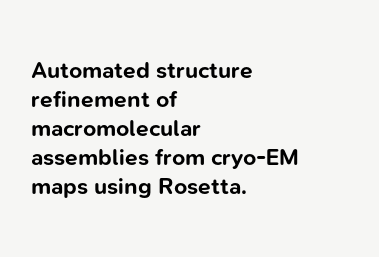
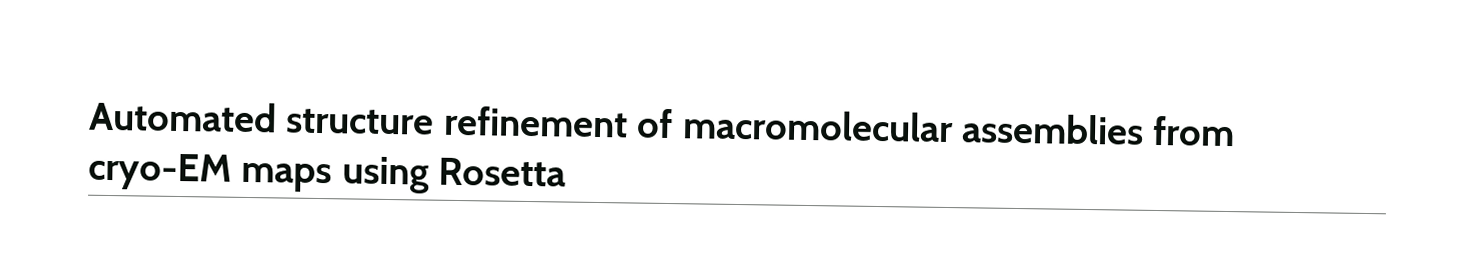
[158,178,248,195] Rosetta. -> [438,157,567,187] Rosetta

